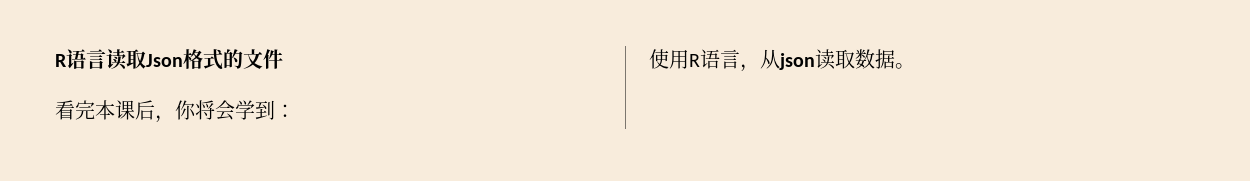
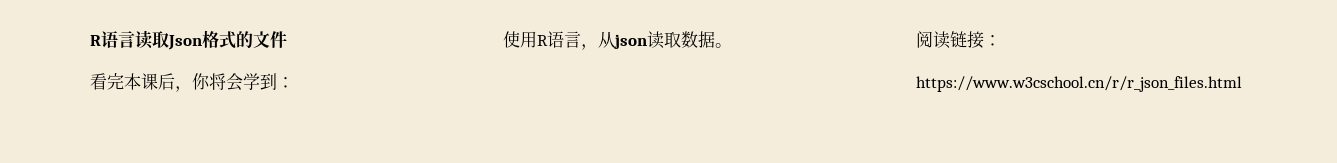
(915, 66) none -> [916,31,1001,49] [916,76,1242,92] // 阅读链接： // https://www.w3cschool.cn/r/r_json_files.html

